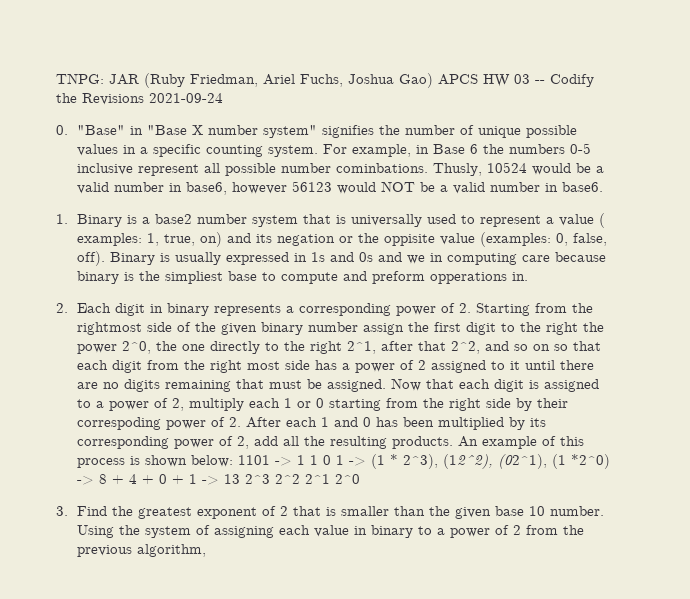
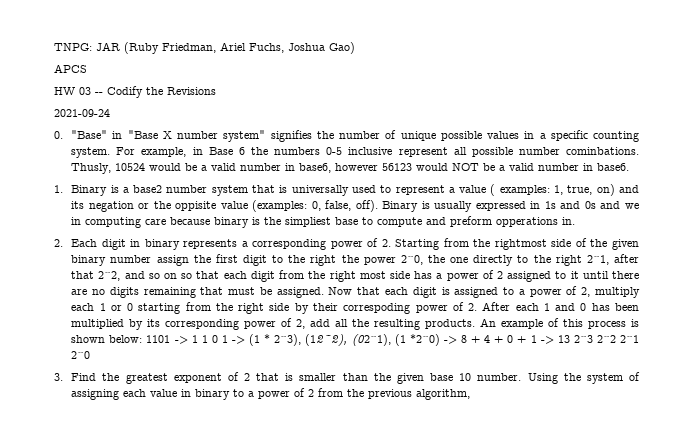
(433, 80) none -> (355, 48) //
(478, 79) none -> (87, 68) //
(144, 99) none -> (216, 91) //

